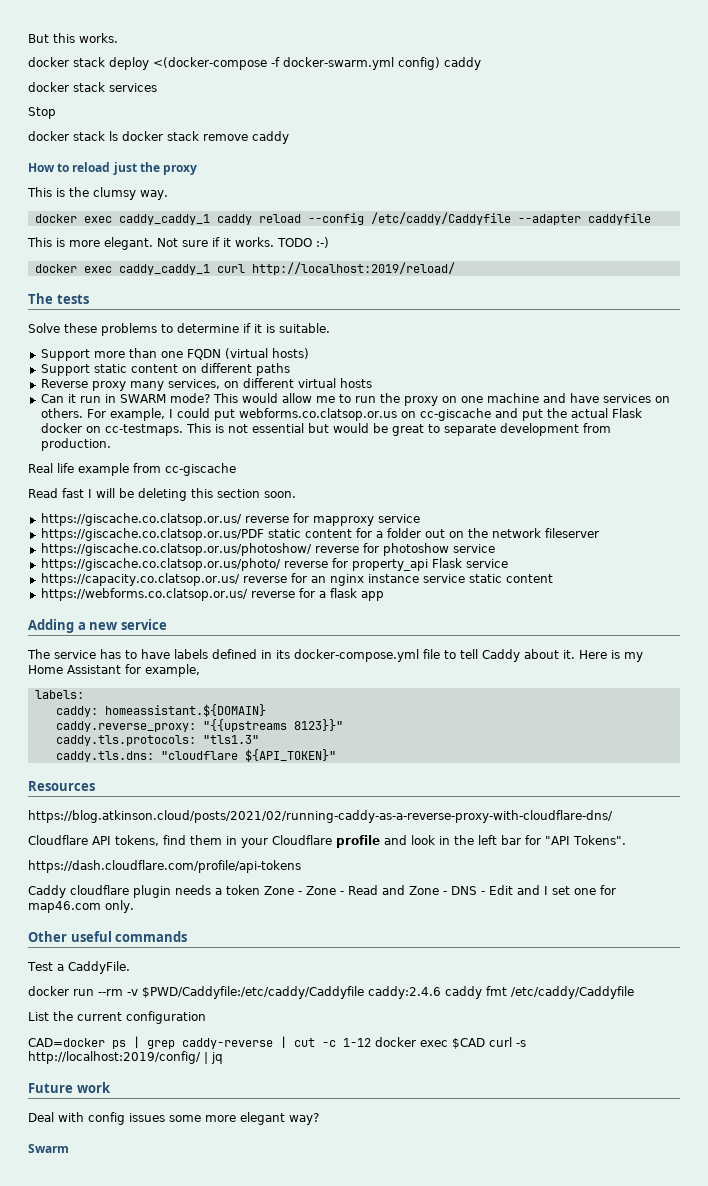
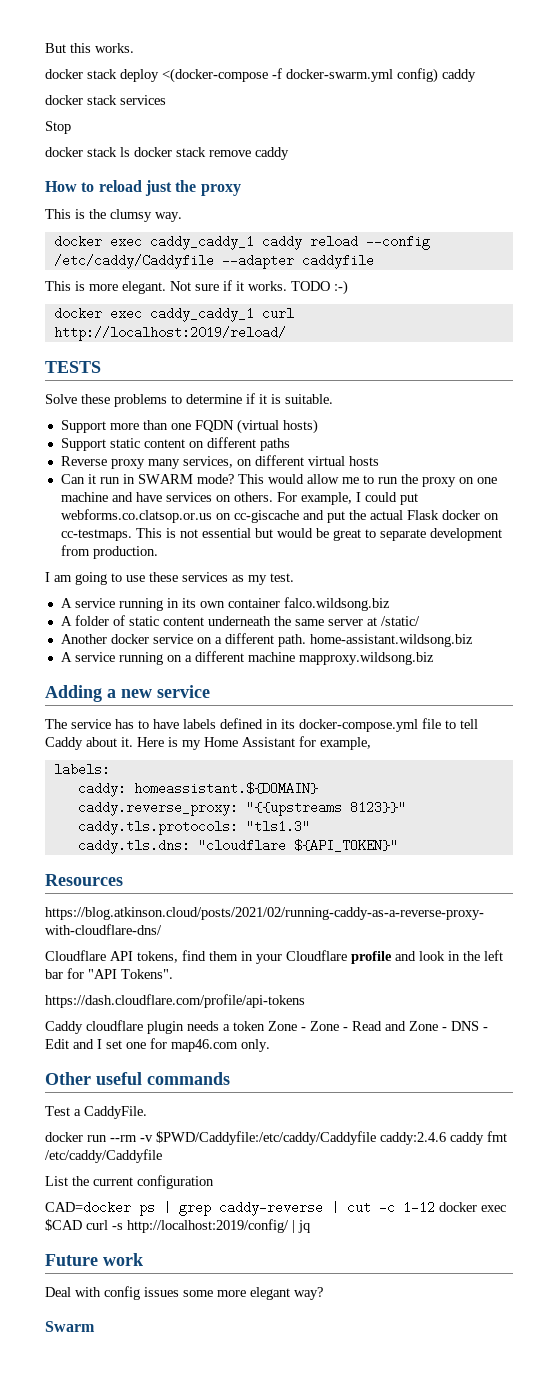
[28,293,89,304] The tests -> [45,361,101,373] TESTS
[28,463,236,476] [28,488,296,501] [40,513,420,526] [40,528,599,541] [40,543,495,556] [40,558,508,571] [40,573,553,586] [40,588,384,601] Real life example from cc-giscache // Read fast I will be deleting this section soon. // https://giscache.co.clatsop.or.us/ reverse for mapproxy service // https://giscache.co.clatsop.or.us/PDF static content for a folder out on the network fileserver // https://giscache.co.clatsop.or.us/photoshow/ reverse for photoshow service // https://giscache.co.clatsop.or.us/photo/ reverse for property_api Flask service // https://capacity.co.clatsop.or.us/ reverse for an nginx instance service static content // https://webforms.co.clatsop.or.us/ reverse for a flask app -> [45,572,294,585] [60,597,390,611] [60,615,420,626] [60,633,473,647] [60,651,434,665] I am going to use these services as my test. // A service running in its own container falco.wildsong.biz // A folder of static content underneath the same server at /static/ // Another docker service on a different path. home-assistant.wildsong.biz // A service running on a different machine mapproxy.wildsong.biz

